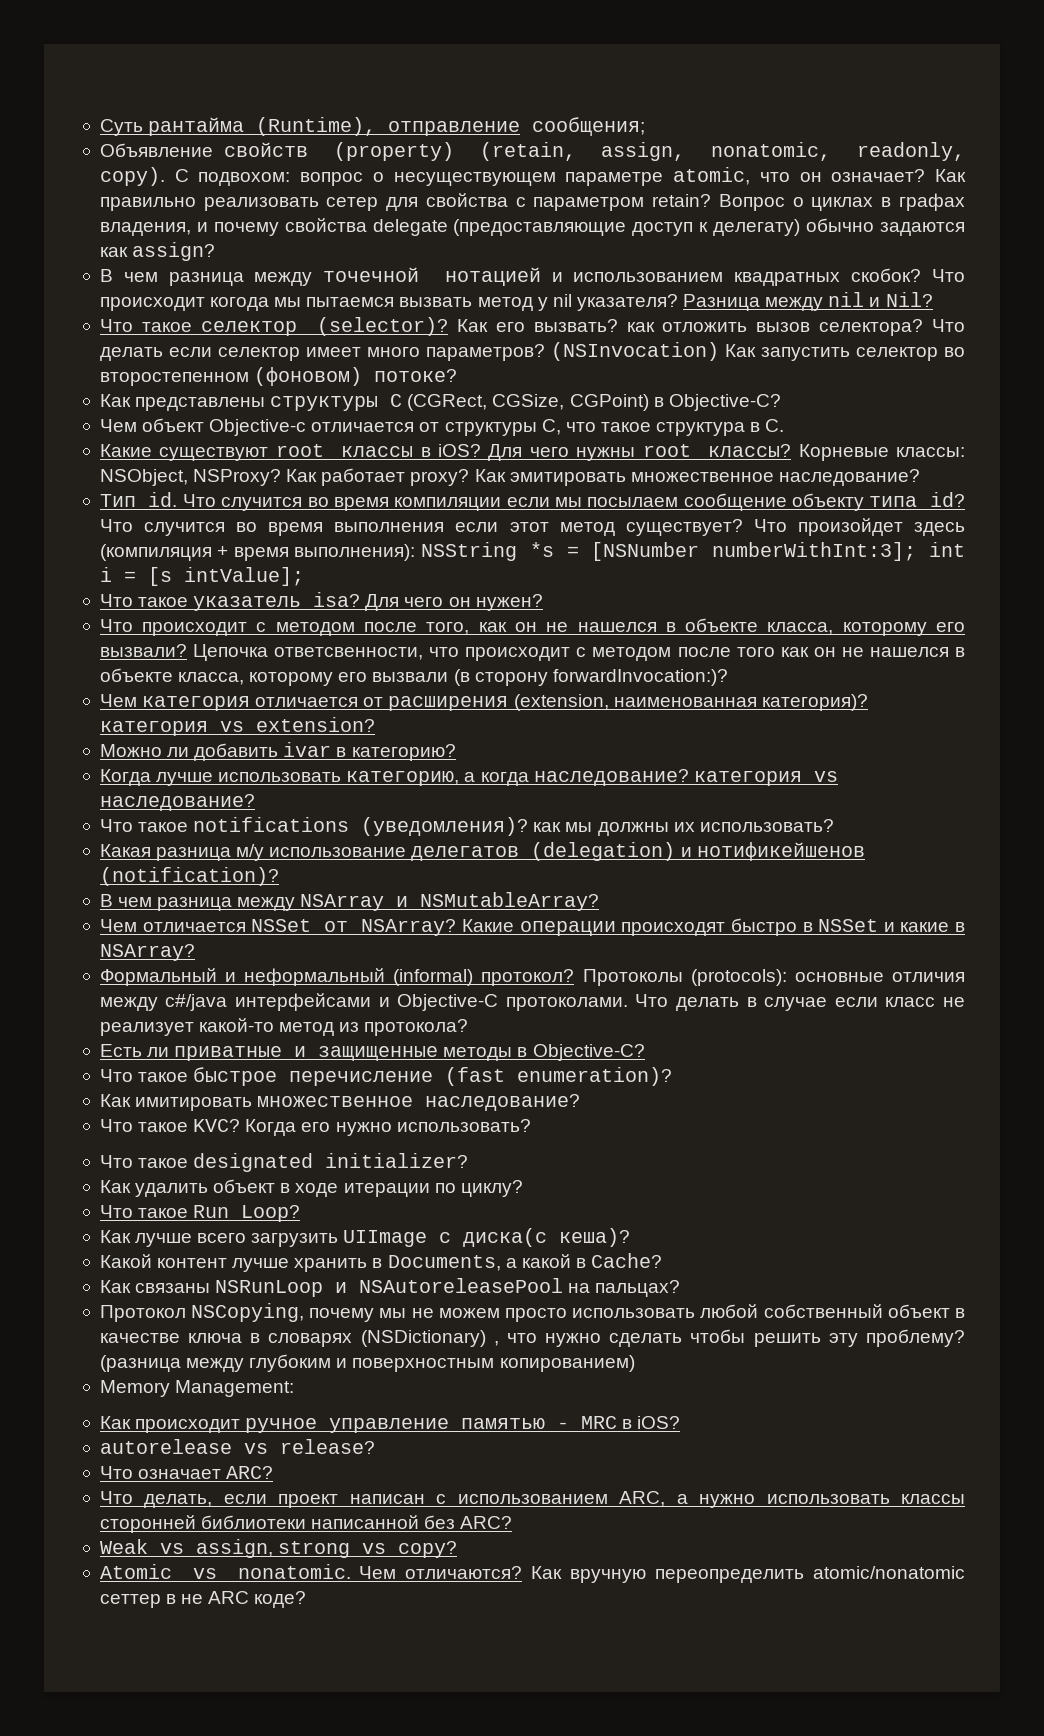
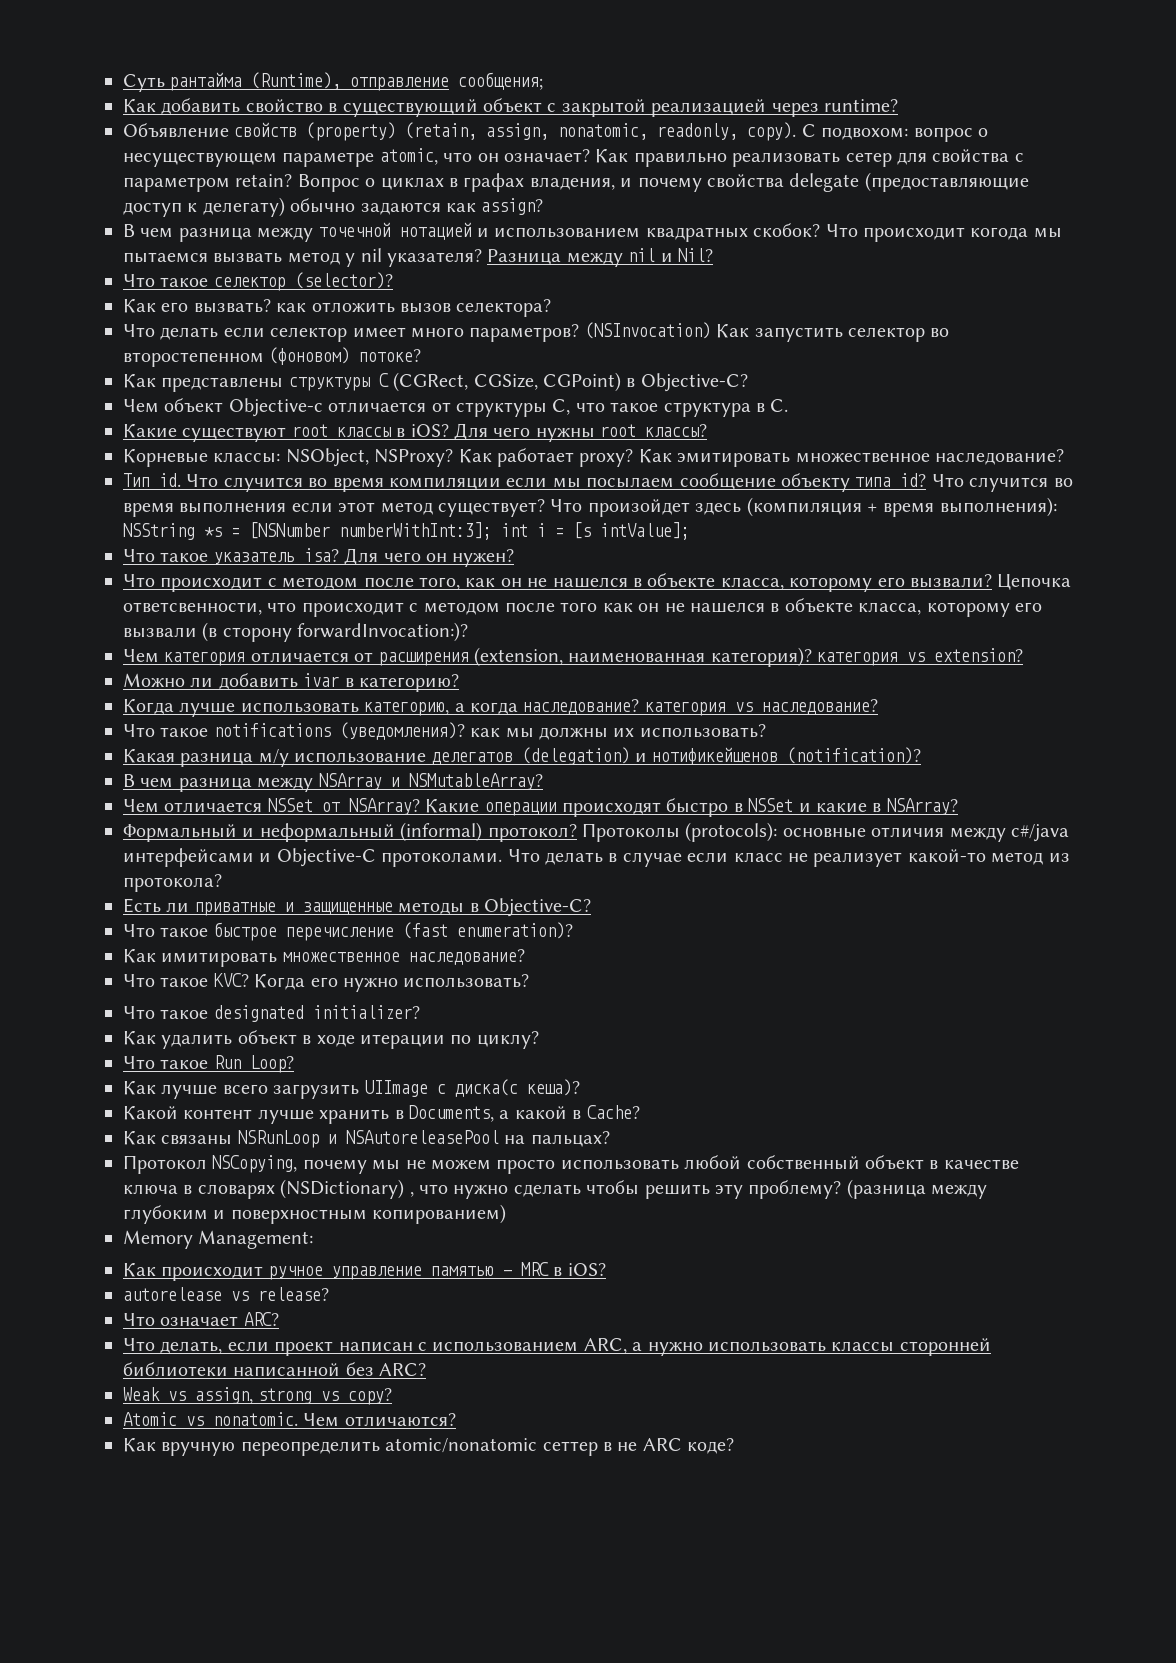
(646, 126) none -> [123,98,898,117] // Как добавить свойство в существующий объект с закрытой реализацией через runtime?
(449, 326) none -> (393, 280) //
(924, 327) none -> (552, 308) //
(792, 450) none -> (708, 430) //
(523, 1572) none -> (456, 1419) //

